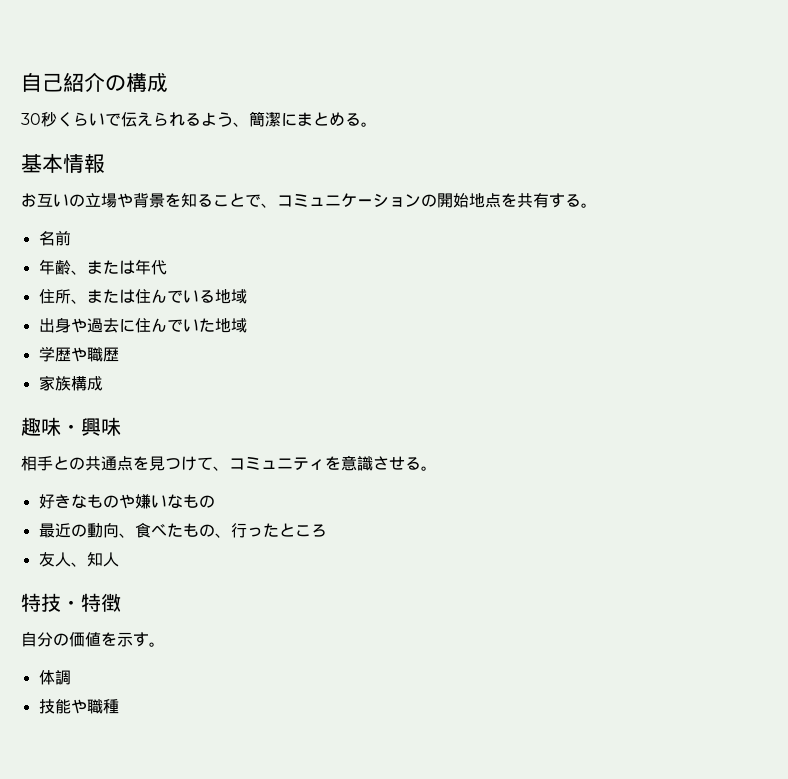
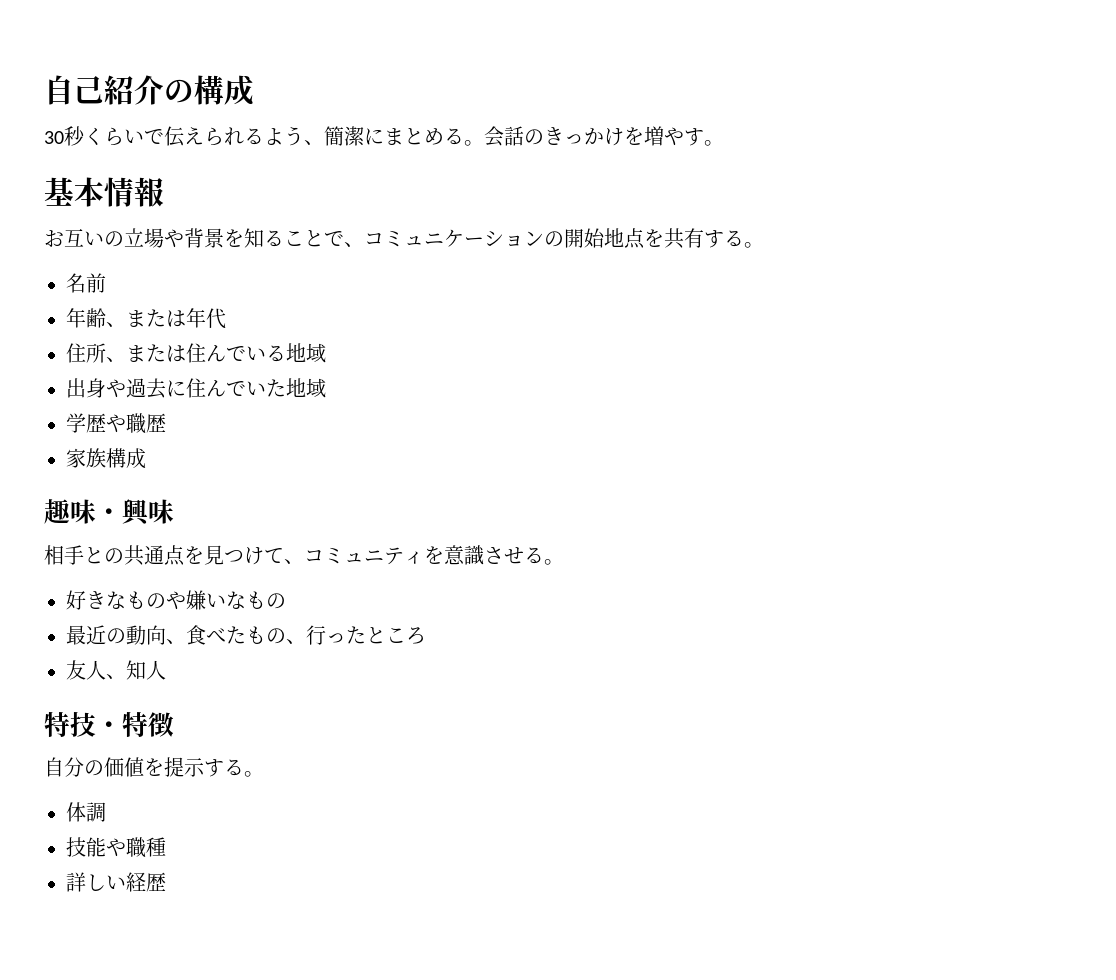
(377, 124) none -> [484,126,724,147] 会話のきっかけを増やす。
[117,632,149,647] 示す -> [164,757,244,777] 提示する
(119, 706) none -> [66,872,166,892] // 詳しい経歴

